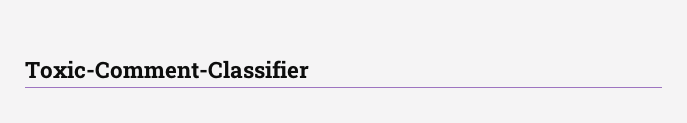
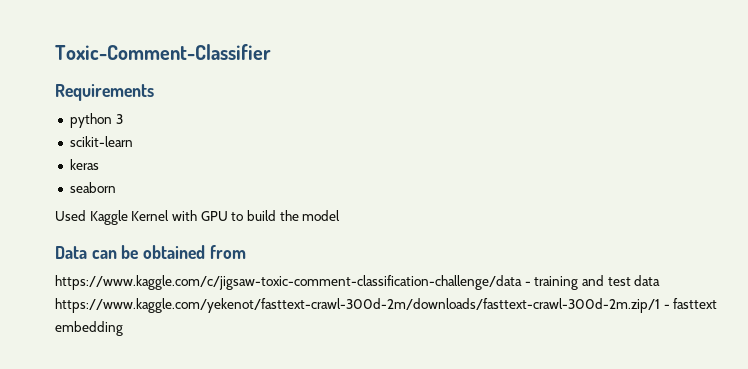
(309, 69) none -> [55,84,154,101] [69,113,123,128] [69,136,133,147] [69,159,99,170] [69,182,116,193] [55,210,341,225] [55,245,246,259] [55,275,661,290] [55,298,718,313] [55,321,123,336] // Requirements // python 3 // scikit-learn // keras // seaborn // Used Kaggle Kernel with GPU to build the model // Data can be obtained from // https://www.kaggle.com/c/jigsaw-toxic-comment-classification-challenge/data - training and test data https://www.kaggle.com/yekenot/fasttext-crawl-300d-2m/downloads/fasttext-crawl-300d-2m.zip/1 - fasttext embedding

